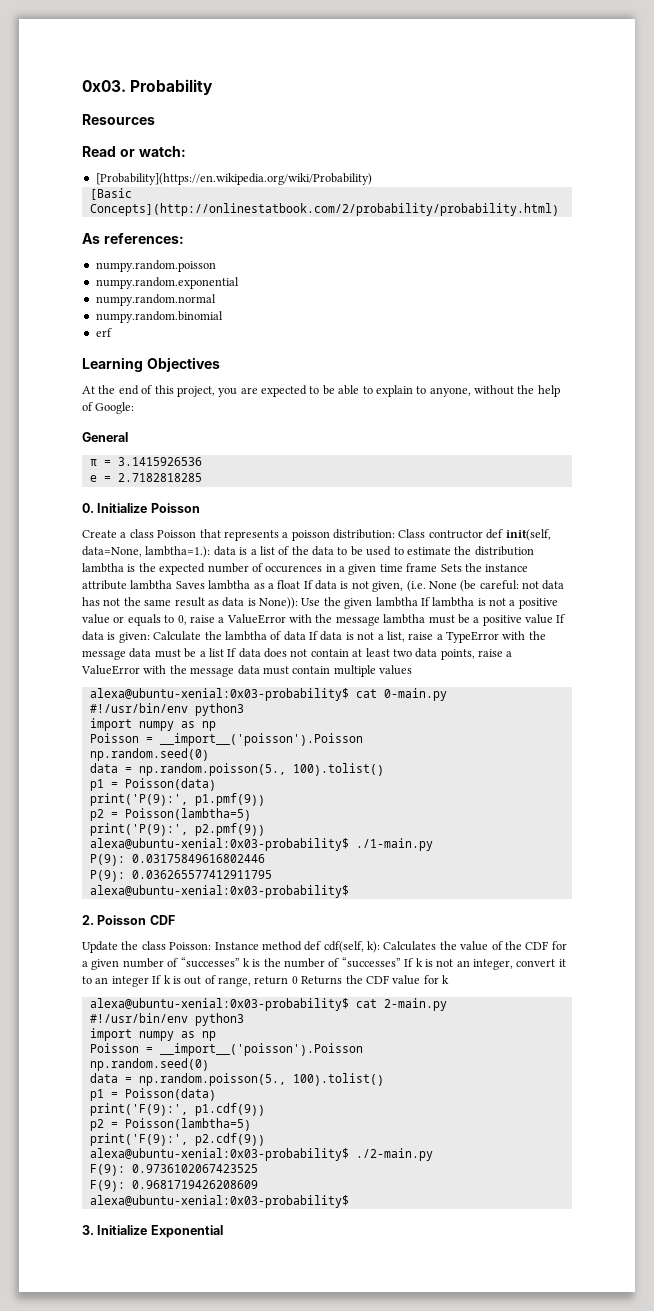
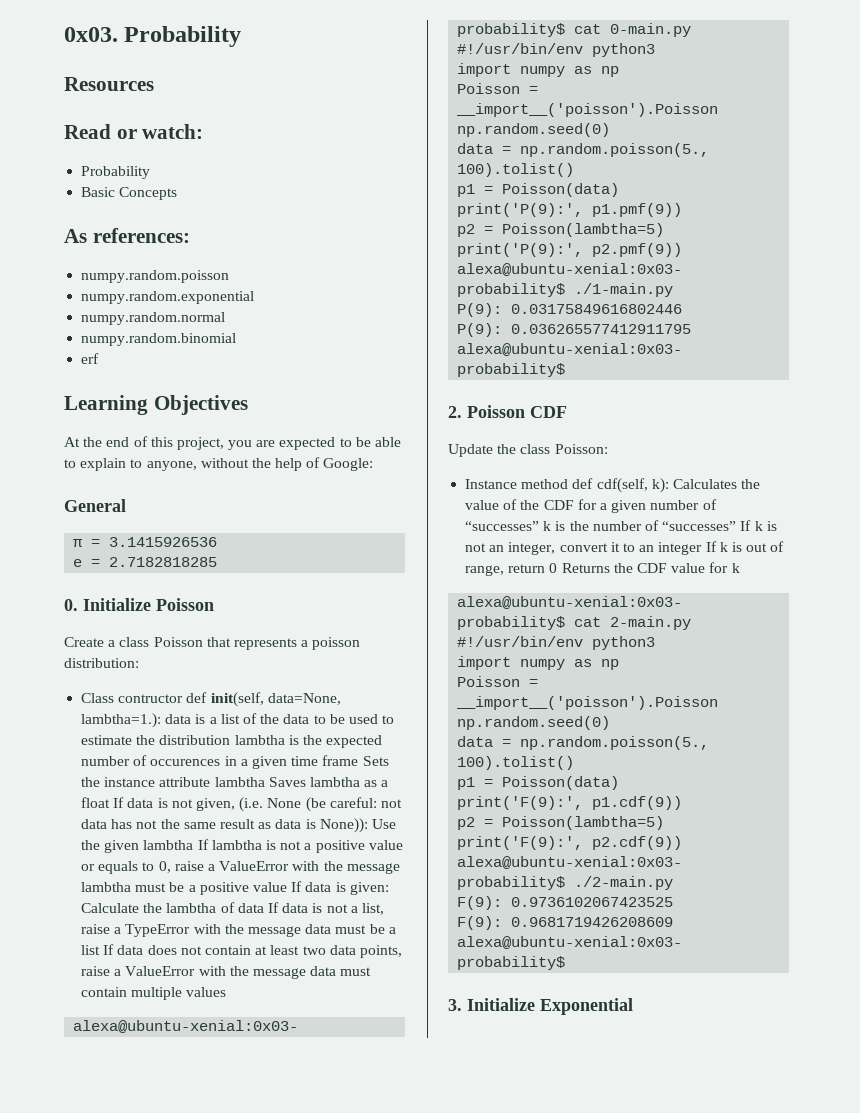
[95,173,372,185] [89,188,132,200] [89,203,559,216] [Probability](https://en.wikipedia.org/wiki/Probability) // [Basic Concepts](http://onlinestatbook.com/2/probability/probability.html) -> [81,166,151,179] [81,187,178,200] Probability // Basic Concepts
(395, 534) none -> (139, 663) //
(212, 946) none -> (608, 449) //

